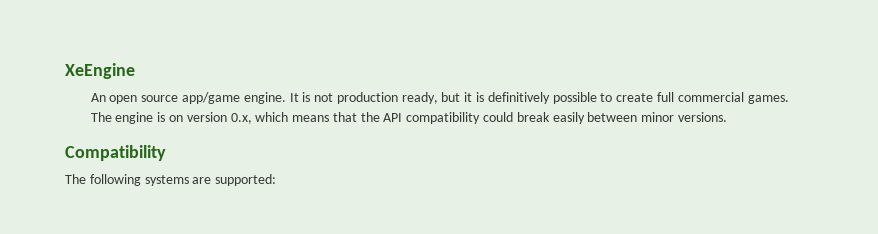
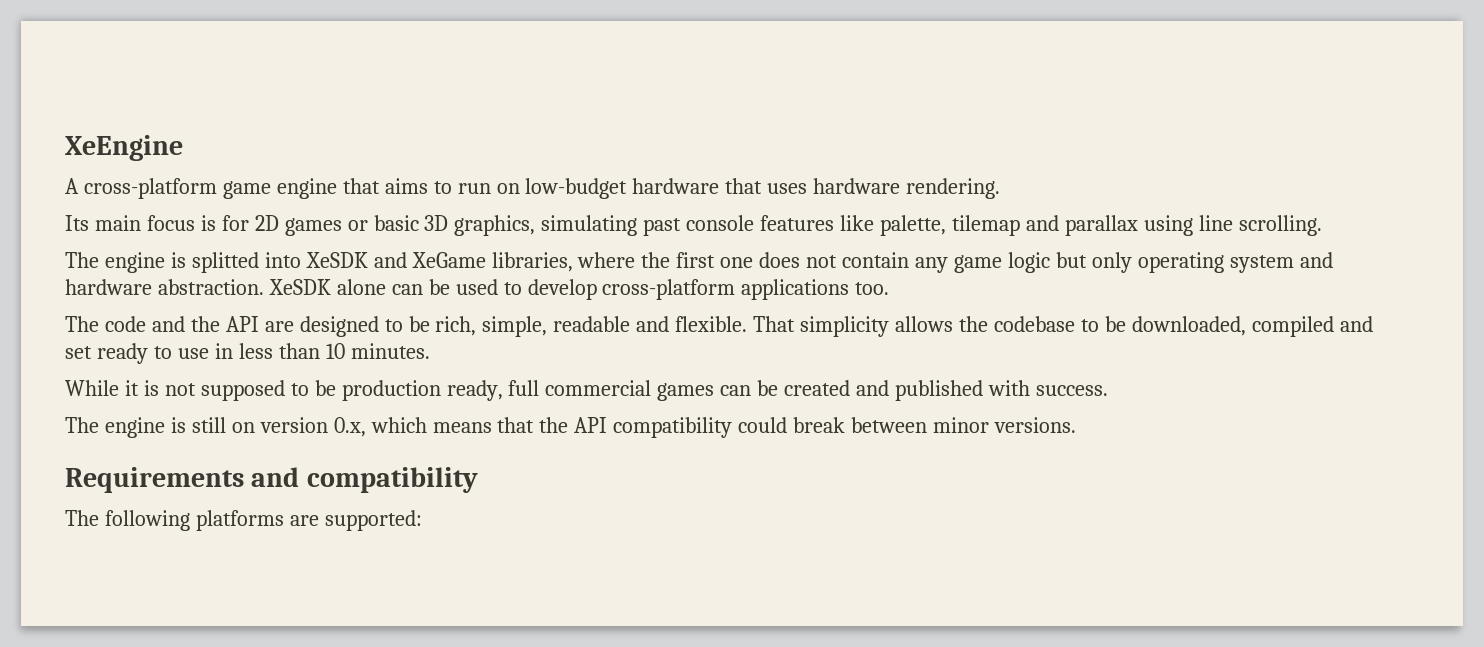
[90,92,789,104] [90,112,166,124] An open source app/game engine. It is not production ready, but it is definitively possible to create full commercial games. // The engine is -> [65,178,1001,199] [65,215,1322,236] [65,252,1333,273] [65,279,890,300] [65,316,1373,337] [65,343,430,364] [65,380,1108,401] [65,417,226,438] A cross-platform game engine that aims to run on low-budget hardware that uses hardware rendering. // Its main focus is for 2D games or basic 3D graphics, simulating past console features like palette, tilemap and parallax using line scrolling. // The engine is splitted into XeSDK and XeGame libraries, where the first one does not contain any game logic but only operating system and hardware abstraction. XeSDK alone can be used to develop cross-platform applications too. // The code and the API are designed to be rich, simple, readable and flexible. That simplicity allows the codebase to be downloaded, compiled and set ready to use in less than 10 minutes. // While it is not supposed to be production ready, full commercial games can be created and published with success. // The engine is still
[552,112,585,124] easily -> (846, 425) none
[65,145,166,161] Compatibility -> [65,467,478,493] Requirements and compatibility
[144,175,189,186] systems -> [195,510,284,531] platforms

